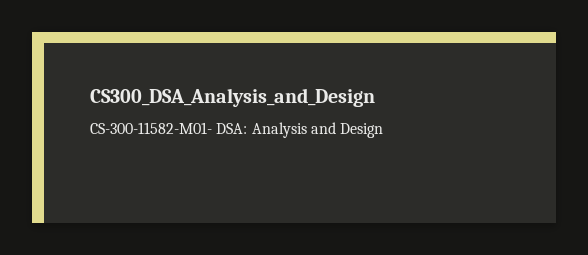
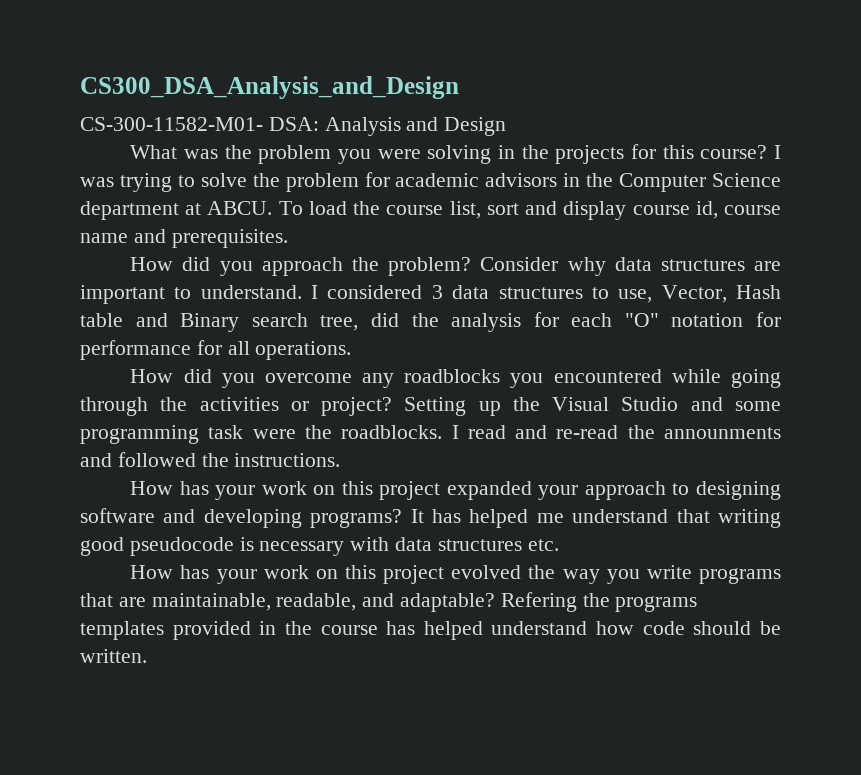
(384, 130) none -> [130,144,781,164] [80,172,781,192] [80,201,782,220] [80,229,288,248] [130,257,782,276] [80,285,782,304] [80,312,782,332] [80,340,352,360] [130,369,781,388] [80,397,781,416] [80,425,781,444] [80,452,341,467] [130,481,782,500] [80,508,781,528] [80,537,559,556] [130,565,781,584] [80,592,698,612] [80,621,781,640] [80,649,147,663] // What was the problem you were solving in the projects for this course? I was trying to solve the problem for academic advisors in the Computer Science department at ABCU. To load the course list, sort and display course id, course name and prerequisites. // How did you approach the problem? Consider why data structures are important to understand. I considered 3 data structures to use, Vector, Hash table and Binary search tree, did the analysis for each "O" notation for performance for all operations. // How did you overcome any roadblocks you encountered while going through the activities or project? Setting up the Visual Studio and some programming task were the roadblocks. I read and re-read the announments and followed the instructions. // How has your work on this project expanded your approach to designing software and developing programs? It has helped me understand that writing good pseudocode is necessary with data structures etc. // How has your work on this project evolved the way you write programs that are maintainable, readable, and adaptable? Refering the programs templates provided in the course has helped understand how code should be written.

